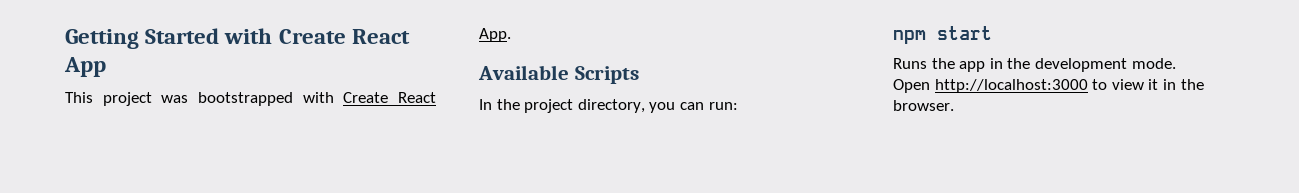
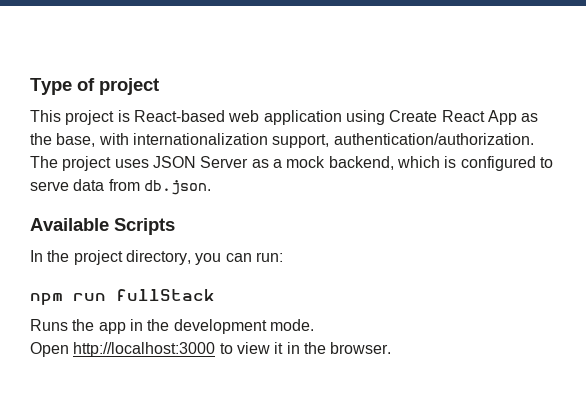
[65,28,410,49] [64,57,106,77] [65,92,436,106] [479,28,511,42] Getting Started with Create React App // This project was bootstrapped with Create React App. -> [30,78,159,95] [30,110,539,125] [30,133,534,148] [30,156,553,171] [30,179,211,195] Type of project // This project is React-based web application using Create React App as the base, with internationalization support, authentication/authorization. The project uses JSON Server as a mock backend, which is configured to serve data from db.json.
[937,26,992,40] start -> [73,289,215,301] run fullStack

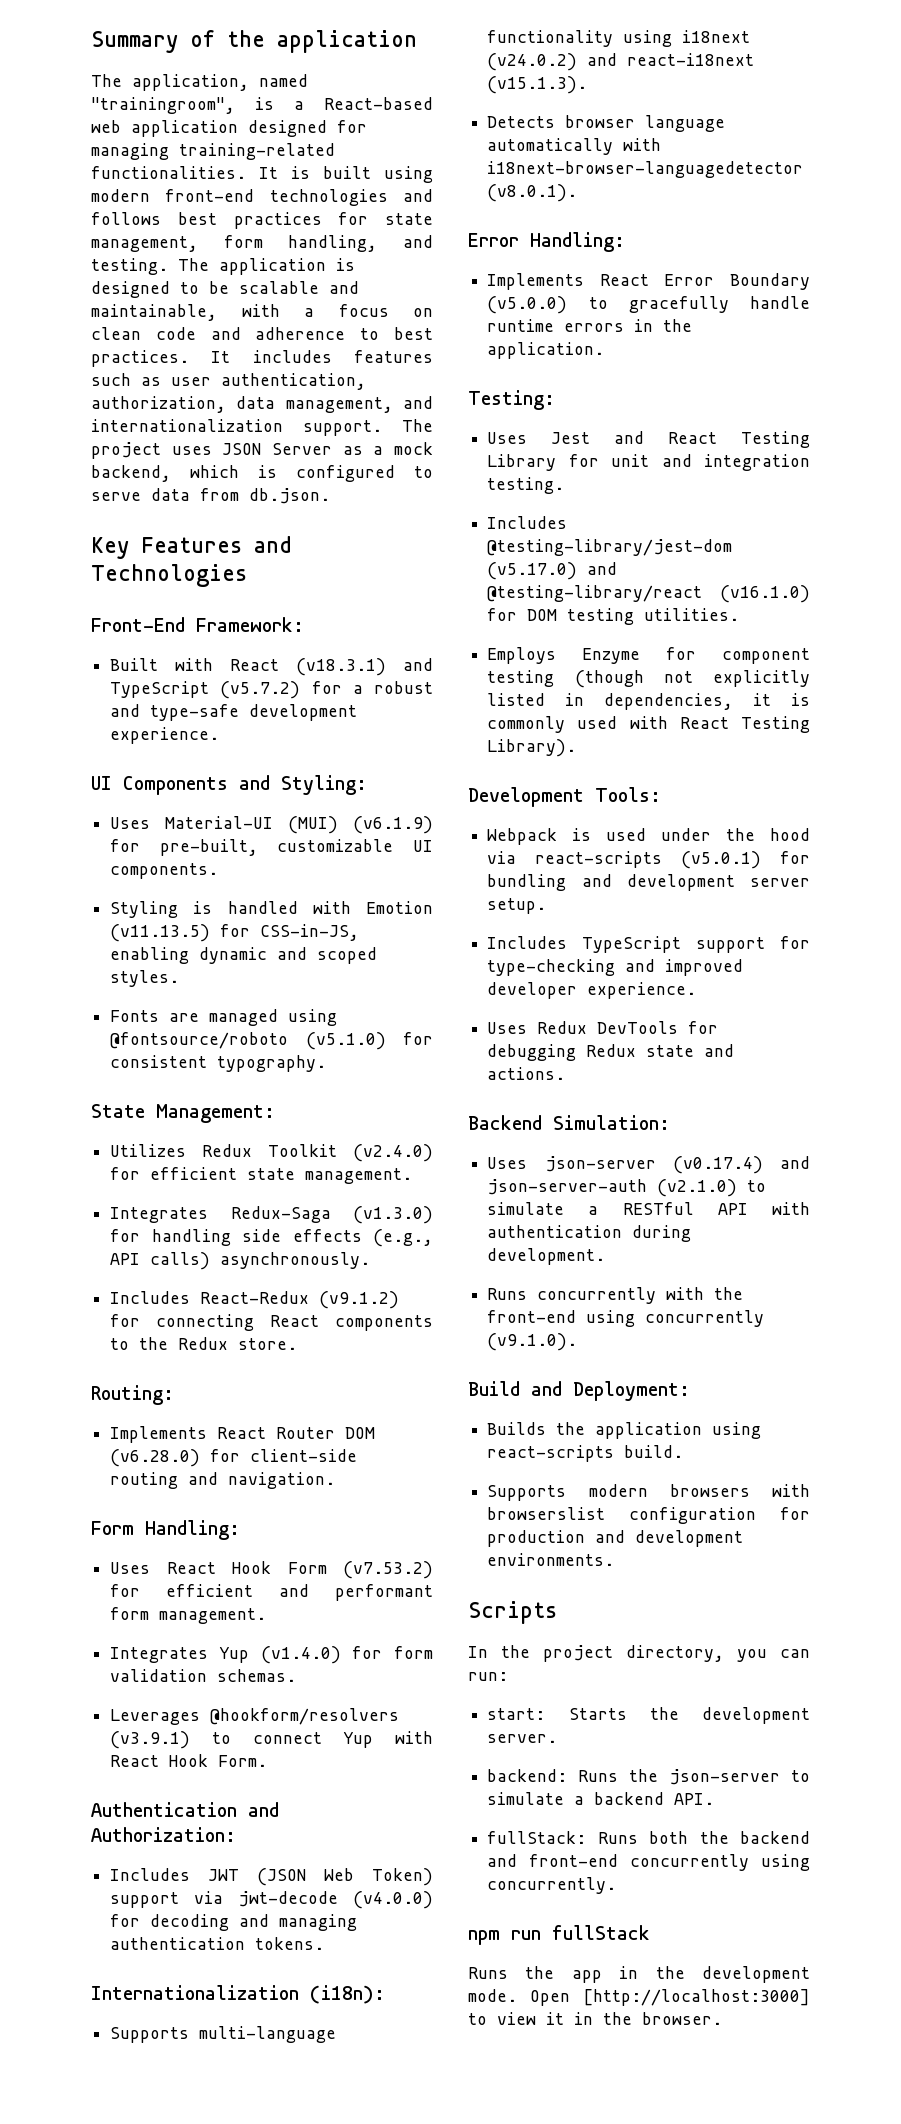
[30,78,159,95] [30,110,539,125] [30,133,534,148] Type of project // This project is React-based web application using Create React App as the base, with internationalization support, authentication/authorization. -> [91,30,417,53] [91,74,308,91] [91,97,433,114] [91,120,367,137] [91,143,335,160] [91,166,433,183] [91,189,433,206] [91,212,433,229] [91,235,433,252] [91,258,355,275] [91,281,359,298] [91,304,433,321] [91,327,433,340] [91,350,433,367] [91,373,366,390] [91,396,433,413] [91,419,382,436] Summary of the application // The application, named "trainingroom", is a React-based web application designed for managing training-related functionalities. It is built using modern front-end technologies and follows best practices for state management, form handling, and testing. The application is designed to be scalable and maintainable, with a focus on clean code and adherence to best practices. It includes features such as user authentication, authorization, data management, and internationalization support.
[30,218,109,231] Available -> [91,536,292,559] [91,564,247,587] [91,617,304,632] [110,658,433,676] [110,681,433,699] [110,704,358,721] [110,727,220,744] [91,775,367,795] [110,816,433,834] [110,839,433,856] [110,863,219,879] [110,901,433,918] [110,924,360,942] [110,947,378,964] [110,970,180,987] [110,1009,338,1026] [110,1032,433,1050] [110,1055,327,1072] [91,1104,275,1123] [110,1144,433,1162] [110,1167,413,1184] [110,1206,433,1224] [110,1229,433,1247] [110,1252,371,1270] [110,1291,400,1309] [110,1314,433,1331] [110,1337,298,1350] [91,1385,174,1405] [110,1426,376,1443] [110,1449,358,1467] [110,1472,336,1489] [91,1520,240,1540] [110,1561,433,1579] [110,1584,433,1601] [110,1607,267,1624] [110,1646,433,1664] [110,1669,297,1682] [110,1708,400,1725] [110,1731,433,1749] [110,1754,268,1767] [91,1802,279,1817] [91,1827,236,1842] [110,1868,433,1886] [110,1891,433,1909] [110,1914,358,1931] [110,1937,325,1950] [91,1985,385,2004] [110,2026,337,2043] [487,30,751,47] [487,53,755,71] [487,76,588,94] [487,115,726,132] [487,138,662,155] [487,161,804,178] [487,184,578,202] [468,232,625,252] [487,273,810,290] [487,296,810,314] [487,319,693,332] [487,342,605,359] [468,390,555,410] [487,431,810,448] [487,454,810,471] [487,477,565,494] [487,516,568,529] [487,539,733,556] [487,562,618,580] [487,585,810,603] [487,608,740,625] [487,647,810,664] [487,670,810,688] [487,693,810,710] [487,716,810,733] [487,739,577,757] [468,787,661,807] [487,828,810,845] [487,851,810,869] [487,874,810,891] [487,898,547,914] [487,936,810,953] [487,959,744,976] [487,982,697,999] [487,1021,719,1034] [487,1044,735,1061] [487,1067,566,1080] [468,1115,670,1130] [487,1156,810,1174] [487,1179,767,1197] [487,1202,810,1215] [487,1225,692,1242] [487,1248,606,1265] [487,1287,744,1304] [487,1310,765,1327] [487,1333,578,1351] [468,1381,690,1401] [487,1422,762,1439] [487,1445,684,1462] [487,1484,810,1501] [487,1507,810,1524] [487,1530,744,1547] [487,1553,615,1566] Key Features and Technologies // Front-End Framework: // Built with React (v18.3.1) and TypeScript (v5.7.2) for a robust and type-safe development experience. // UI Components and Styling: // Uses Material-UI (MUI) (v6.1.9) for pre-built, customizable UI components. // Styling is handled with Emotion (v11.13.5) for CSS-in-JS, enabling dynamic and scoped styles. // Fonts are managed using @fontsource/roboto (v5.1.0) for consistent typography. // State Management: // Utilizes Redux Toolkit (v2.4.0) for efficient state management. // Integrates Redux-Saga (v1.3.0) for handling side effects (e.g., API calls) asynchronously. // Includes React-Redux (v9.1.2) for connecting React components to the Redux store. // Routing: // Implements React Router DOM (v6.28.0) for client-side routing and navigation. // Form Handling: // Uses React Hook Form (v7.53.2) for efficient and performant form management. // Integrates Yup (v1.4.0) for form validation schemas. // Leverages @hookform/resolvers (v3.9.1) to connect Yup with React Hook Form. // Authentication and Authorization: // Includes JWT (JSON Web Token) support via jwt-decode (v4.0.0) for decoding and managing authentication tokens. // Internationalization (i18n): // Supports multi-language functionality using i18next (v24.0.2) and react-i18next (v15.1.3). // Detects browser language automatically with i18next-browser-languagedetector (v8.0.1). // Error Handling: // Implements React Error Boundary (v5.0.0) to gracefully handle runtime errors in the application. // Testing: // Uses Jest and React Testing Library for unit and integration testing. // Includes @testing-library/jest-dom (v5.17.0) and @testing-library/react (v16.1.0) for DOM testing utilities. // Employs Enzyme for component testing (though not explicitly listed in dependencies, it is commonly used with React Testing Library). // Development Tools: // Webpack is used under the hood via react-scripts (v5.0.1) for bundling and development server setup. // Includes TypeScript support for type-checking and improved developer experience. // Uses Redux DevTools for debugging Redux state and actions. // Backend Simulation: // Uses json-server (v0.17.4) and json-server-auth (v2.1.0) to simulate a RESTful API with authentication during development. // Runs concurrently with the front-end using concurrently (v9.1.0). // Build and Deployment: // Builds the application using react-scripts build. // Supports modern browsers with browserslist configuration for production and development environments. //
(283, 257) none -> [487,1707,810,1724] [487,1734,558,1743] [487,1769,810,1785] [487,1792,715,1805] [487,1831,810,1844] [487,1854,810,1871] [487,1877,617,1894] // start: Starts the development server. // backend: Runs the json-server to simulate a backend API. // fullStack: Runs both the backend and front-end concurrently using concurrently.
[30,342,216,357] // Open http://localhost:3000 -> [530,1989,810,2006] Open [http://localhost:3000]

